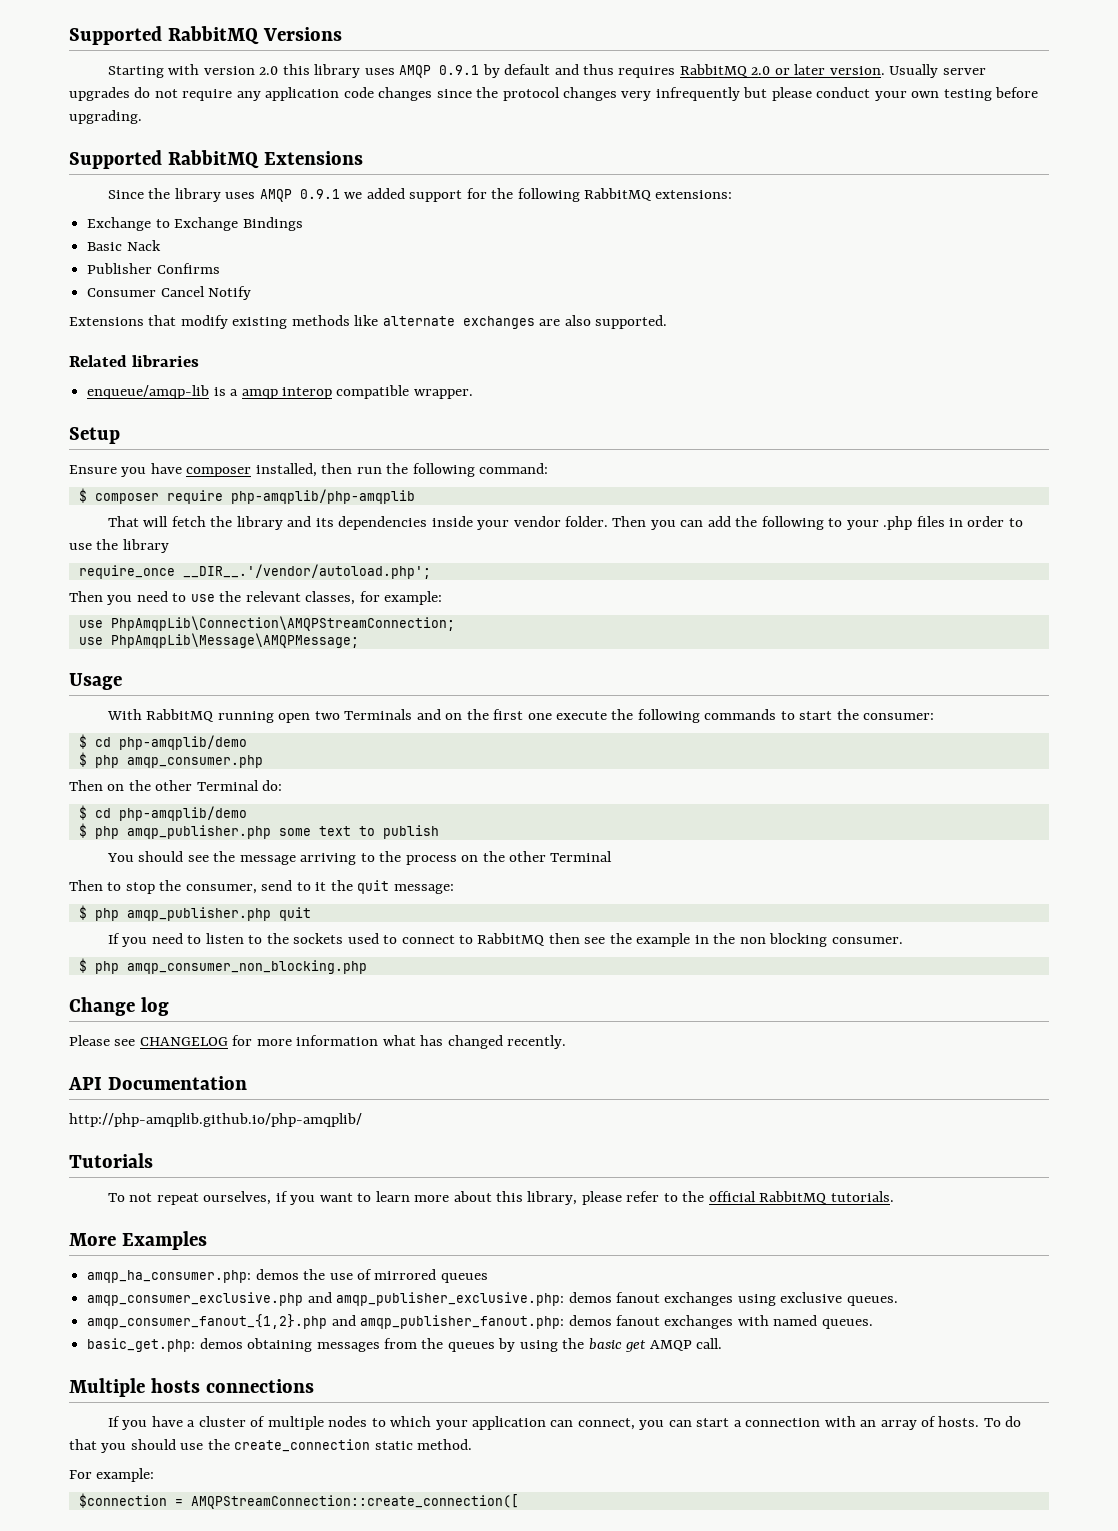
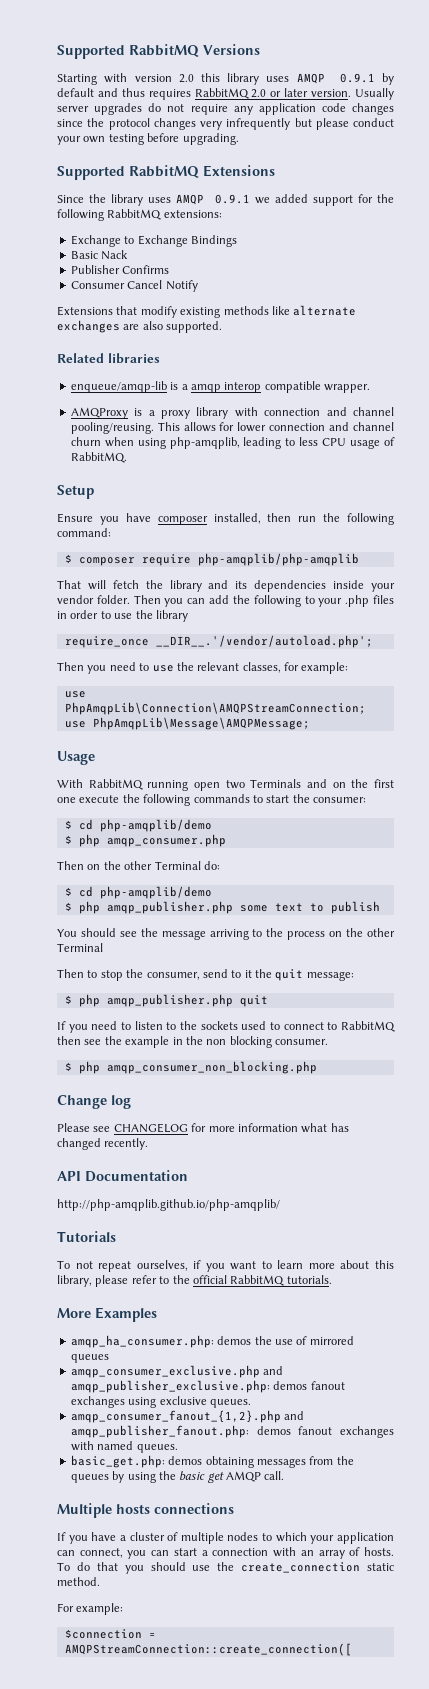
(473, 394) none -> [70,407,394,419] [70,422,394,434] [70,437,396,449] [70,452,127,463] // AMQProxy is a proxy library with connection and channel pooling/reusing. This allows for lower connection and channel churn when using php-amqplib, leading to less CPU usage of RabbitMQ.

